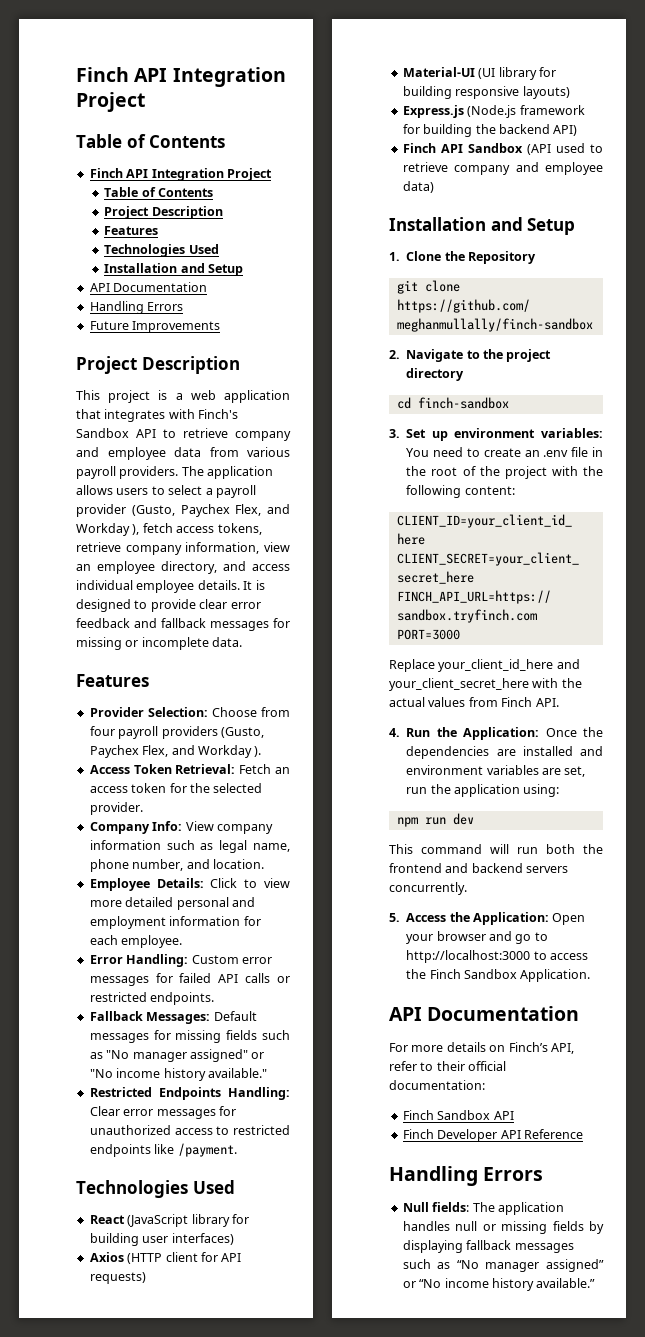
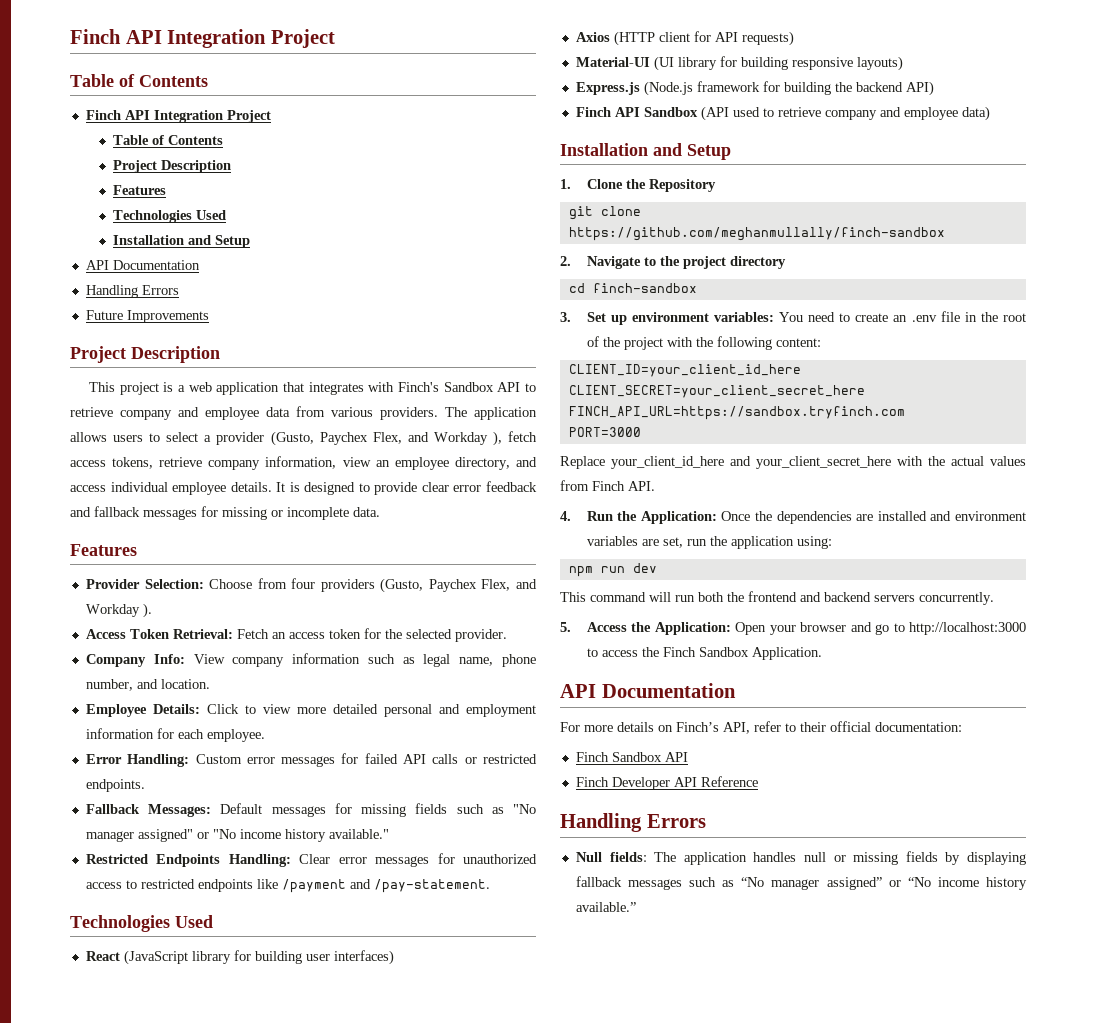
[76,466,116,479] payroll -> (373, 412) none
[215,485,256,498] payroll -> (212, 438) none
[118,726,159,739] payroll -> (316, 583) none
[177,1143,237,1157] /payment. -> [281,879,490,893] /payment and /pay-statement.

